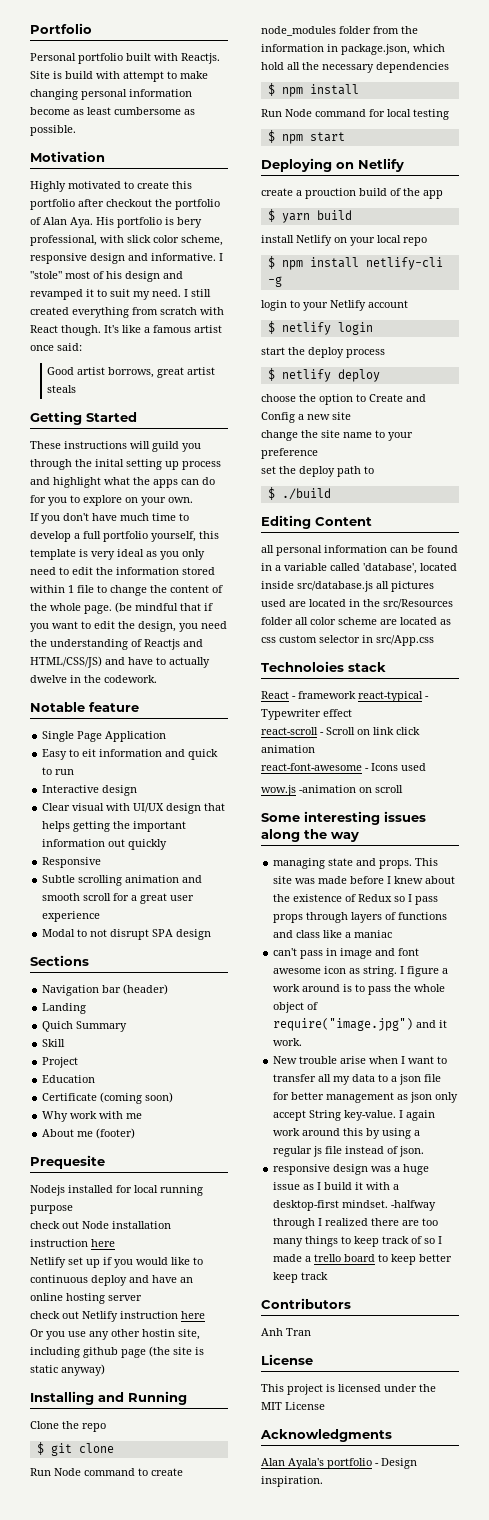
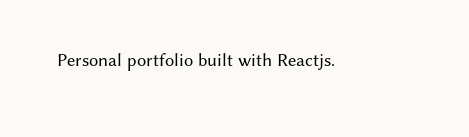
[30,23,92,34] Portfolio // -> (57, 59) none
[30,71,208,82] [30,89,192,100] [30,107,195,115] [30,125,76,136] [30,151,105,162] [30,181,192,192] [30,199,220,210] [30,217,202,228] [30,235,223,246] [30,253,223,264] [30,271,183,282] [30,289,211,300] [30,307,224,318] [30,325,222,336] [30,343,82,351] [47,367,216,378] [47,385,77,393] [30,411,137,425] [30,441,201,452] [30,459,221,470] [30,477,215,488] [30,495,193,506] [30,513,189,524] [30,531,219,542] [30,549,205,560] [30,567,215,575] [30,585,223,596] [30,602,213,614] [30,621,227,632] [30,639,203,650] [30,656,210,668] [30,675,157,683] [30,702,139,712] [42,731,167,742] [42,749,219,760] [42,767,75,775] [42,785,138,796] [42,803,226,814] [42,821,187,832] [42,839,168,850] [42,857,102,868] [42,875,203,886] [42,893,195,904] [42,911,101,922] [42,929,212,940] [30,955,89,966] [42,984,169,996] [42,1003,87,1014] [42,1021,128,1032] [42,1039,66,1047] [42,1057,79,1068] [42,1075,96,1083] [42,1092,174,1104] [42,1111,143,1122] [42,1128,136,1139] [30,1155,105,1169] [30,1185,203,1196] [30,1205,73,1214] [30,1221,171,1229] [30,1239,115,1247] [30,1257,203,1268] [30,1275,193,1286] [30,1293,142,1304] [30,1311,205,1322] [30,1329,200,1340] [30,1346,204,1358] [30,1364,105,1376] [30,1391,187,1405] [30,1421,106,1432] [36,1442,114,1456] [30,1468,183,1476] [261,26,418,36] [261,44,445,55] [261,62,449,73] [267,83,359,97] [261,109,449,120] [267,130,345,144] [261,158,404,172] [261,188,443,199] [267,209,352,223] [261,235,427,246] [267,256,443,270] [267,276,282,287] [261,300,408,311] [267,321,373,335] [261,347,385,358] [267,368,380,382] [261,394,426,405] [261,412,351,423] [261,430,413,441] [261,448,318,459] [261,466,374,477] [267,487,331,500] [261,515,372,529] [261,545,458,556] [261,563,457,574] [261,581,434,592] [261,599,453,609] [261,617,451,625] [261,635,434,646] [261,661,386,672] [261,691,429,702] [261,709,352,720] [261,727,420,735] [261,745,315,753] [261,763,426,771] [261,785,403,796] [261,811,426,825] [261,829,359,842] [273,858,439,869] [273,876,456,884] [273,894,439,905] [273,912,448,923] [273,930,393,938] [273,948,420,959] [273,966,449,977] [273,984,446,995] [273,1002,319,1013] [273,1018,448,1031] [273,1038,303,1046] [273,1056,448,1064] [273,1074,442,1085] [273,1092,459,1103] [273,1110,436,1121] [273,1128,421,1139] [273,1146,425,1157] [273,1164,430,1175] [273,1182,400,1190] [273,1200,437,1211] [273,1218,439,1229] [273,1236,443,1247] [273,1254,453,1265] [273,1272,329,1283] [261,1298,351,1309] [261,1328,311,1336] [261,1354,313,1365] [261,1384,436,1395] [261,1402,325,1410] [260,1429,392,1442] [261,1458,417,1469] [261,1476,323,1487] Site is build with attempt to make changing personal information become as least cumbersome as possible. // Motivation // Highly motivated to create this portfolio after checkout the portfolio of Alan Aya. His portfolio is bery professional, with slick color scheme, responsive design and informative. I "stole" most of his design and revamped it to suit my need. I still created everything from scratch with React though. It's like a famous artist once said: // Good artist borrows, great artist steals // Getting Started // These instructions will guild you through the inital setting up process and highlight what the apps can do for you to explore on your own. // If you don't have much time to develop a full portfolio yourself, this template is very ideal as you only need to edit the information stored within 1 file to change the content of the whole page. (be mindful that if you want to edit the design, you need the understanding of Reactjs and HTML/CSS/JS) and have to actually dwelve in the codework. // Notable feature // Single Page Application // Easy to eit information and quick to run // Interactive design // Clear visual with UI/UX design that helps getting the important information out quickly // Responsive // Subtle scrolling animation and smooth scroll for a great user experience // Modal to not disrupt SPA design // Sections // Navigation bar (header) // Landing // Quich Summary // Skill // Project // Education // Certificate (coming soon) // Why work with me // About me (footer) // Prequesite // Nodejs installed for local running purpose // check out Node installation instruction here // Netlify set up if you would like to continuous deploy and have an online hosting server // check out Netlify instruction here // Or you use any other hostin site, including github page (the site is static anyway) // Installing and Running // Clone the repo // $ git clone // Run Node command to create node_modules folder from the information in package.json, which hold all the necessary dependencies // $ npm install // Run Node command for local testing // $ npm start // Deploying on Netlify // create a prouction build of the app // $ yarn build // install Netlify on your local repo // $ npm install netlify-cli -g // login to your Netlify account // $ netlify login // start the deploy process // $ netlify deploy // choose the option to Create and Config a new site // change the site name to your preference // set the deploy path to // $ ./build // Editing Content // all personal information can be found in a variable called 'database', located inside src/database.js all pictures used are located in the src/Resources folder all color scheme are located as css custom selector in src/App.css // Technoloies stack // React - framework react-typical - Typewriter effect // react-scroll - Scroll on link click animation // react-font-awesome - Icons used // wow.js -animation on scroll // Some interesting issues along the way // managing state and props. This site was made before I knew about the existence of Redux so I pass props through layers of functions and class like a maniac // can't pass in image and font awesome icon as string. I figure a work around is to pass the whole object of require("image.jpg") and it work. // New trouble arise when I want to transfer all my data to a json file for better management as json only accept String key-value. I again work around this by using a regular js file instead of json. // responsive design was a huge issue as I build it with a desktop-first mindset. -halfway through I realized there are too many things to keep track of so I made a trello board to keep better keep track // Contributors // Anh Tran // License // This project is licensed under the MIT License // Acknowledgments // Alan Ayala's portfolio - Design inspiration. -> (335, 62) none

